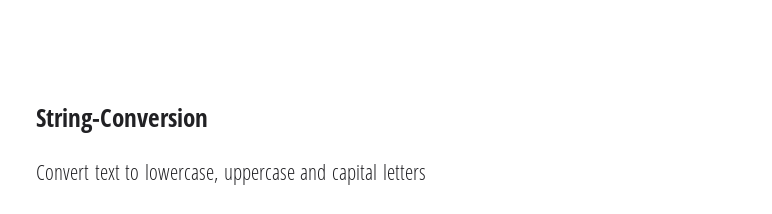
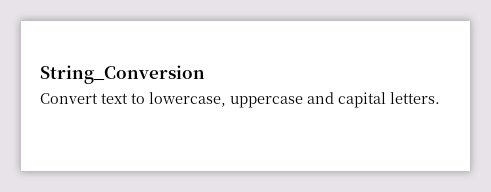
[36,108,208,133] String-Conversion -> [40,65,205,84] String_Conversion
[382,164,426,180] letters -> [390,92,440,104] letters.

